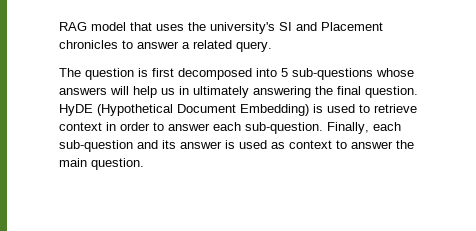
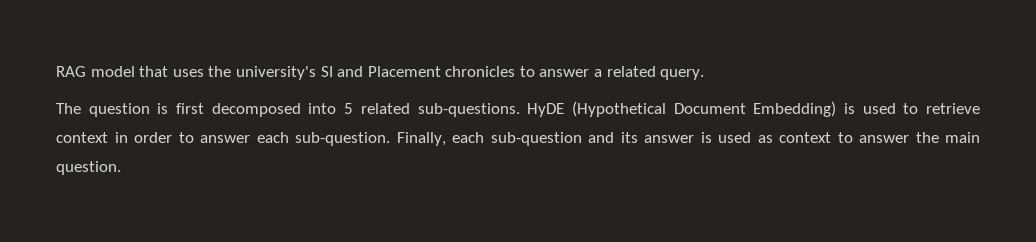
[292,68,414,80] [59,86,418,98] sub-questions whose answers will help us in ultimately answering the final question. -> [360,103,520,117] related sub-questions.

